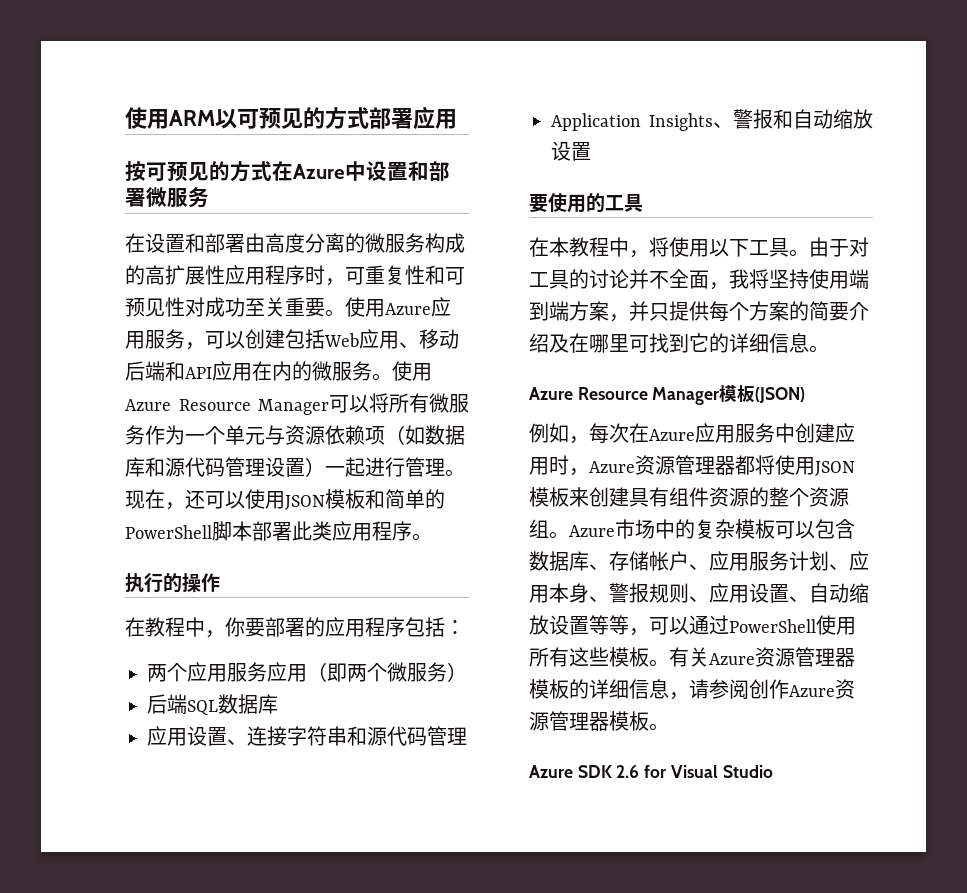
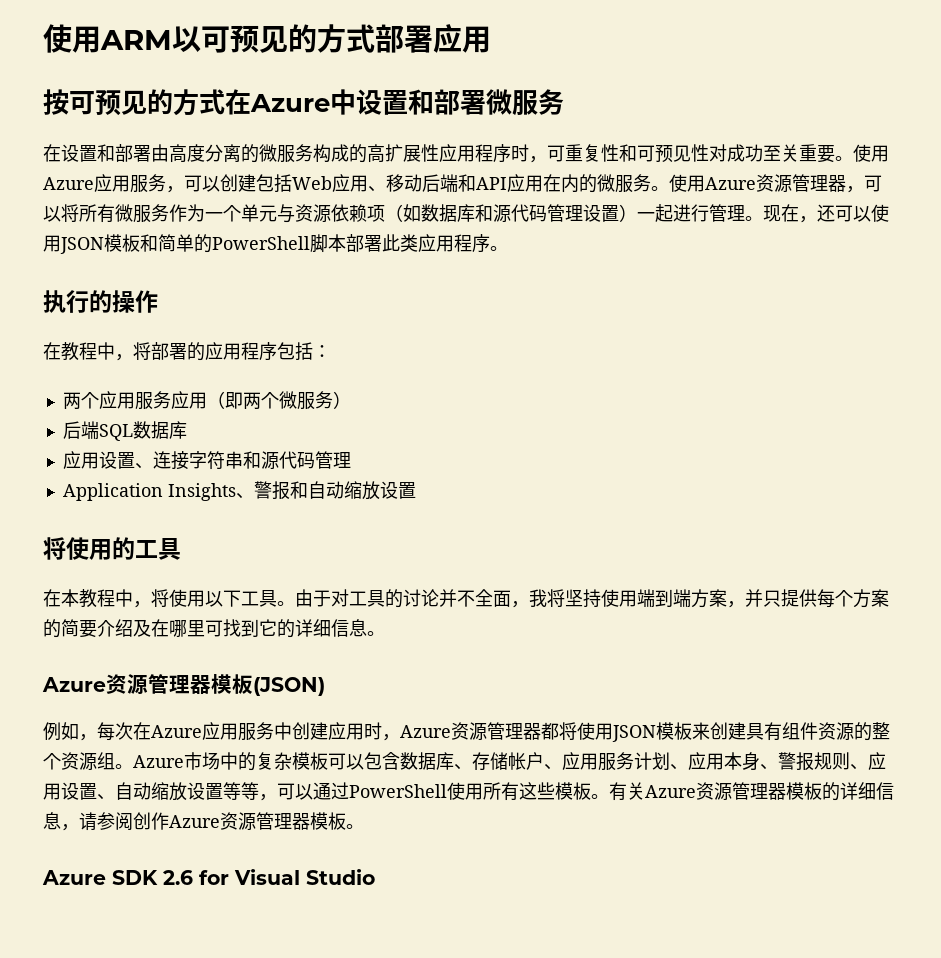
[178,399,329,415] Resource Manager -> [756,174,864,193] 资源管理器，
[225,617,265,637] 你要 -> [133,342,151,360] 将
[529,194,548,213] 要 -> [43,537,66,560] 将
[577,387,720,405] Resource Manager -> [106,674,211,695] 资源管理器

